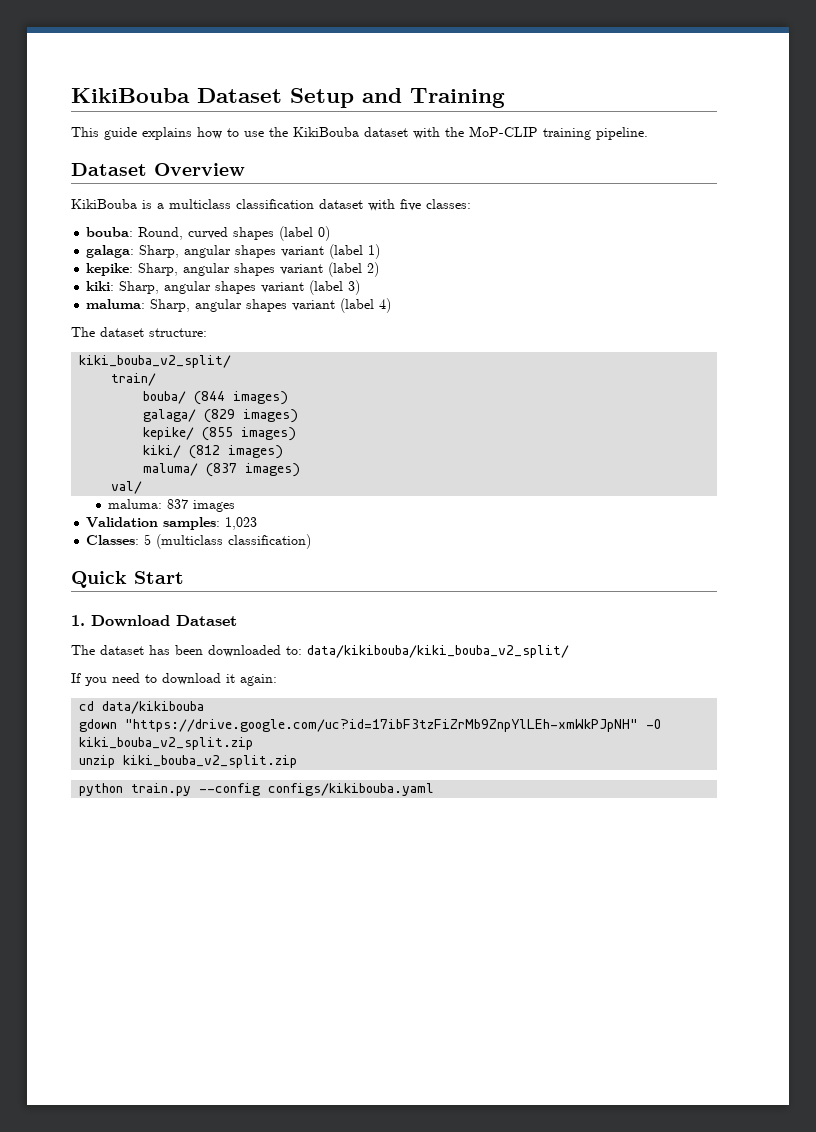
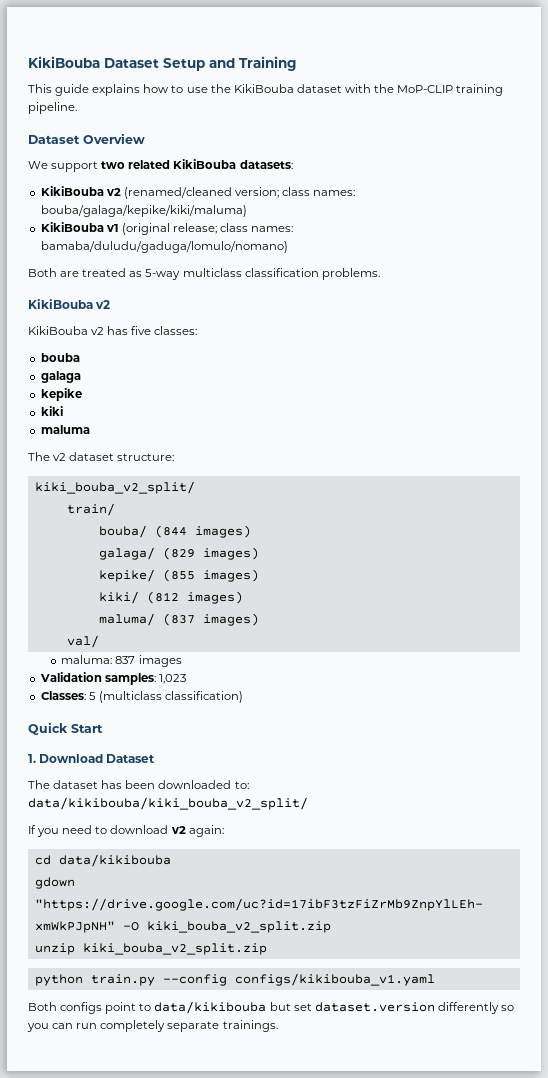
[71,199,471,211] [86,226,331,241] [86,244,381,259] [86,262,380,277] [86,280,361,295] [86,298,392,313] [71,327,95,337] KikiBouba is a multiclass classification dataset with five classes: // bouba: Round, curved shapes (label 0) // galaga: Sharp, angular shapes variant (label 1) // kepike: Sharp, angular shapes variant (label 2) // kiki: Sharp, angular shapes variant (label 3) // maluma: Sharp, angular shapes variant (label 4) // The -> [28,159,293,172] [40,186,356,199] [40,205,247,217] [40,222,294,235] [40,241,288,253] [28,268,380,280] [28,299,111,309] [28,326,198,335] [40,353,80,362] [40,371,81,383] [40,388,82,401] [40,406,63,416] [40,425,90,434] [28,452,67,461] We support two related KikiBouba datasets: // KikiBouba v2 (renamed/cleaned version; class names: bouba/galaga/kepike/kiki/maluma) // KikiBouba v1 (original release; class names: bamaba/duludu/gaduga/lomulo/nomano) // Both are treated as 5-way multiclass classification problems. // KikiBouba v2 // KikiBouba v2 has five classes: // bouba // galaga // kepike // kiki // maluma // The v2
[226,674,235,683] it -> [170,826,186,834] v2
[268,783,435,796] configs/kikibouba.yaml -> [234,973,435,986] [28,1001,514,1014] [27,1020,278,1032] configs/kikibouba_v1.yaml // Both configs point to data/kikibouba but set dataset.version differently so you can run completely separate trainings.

